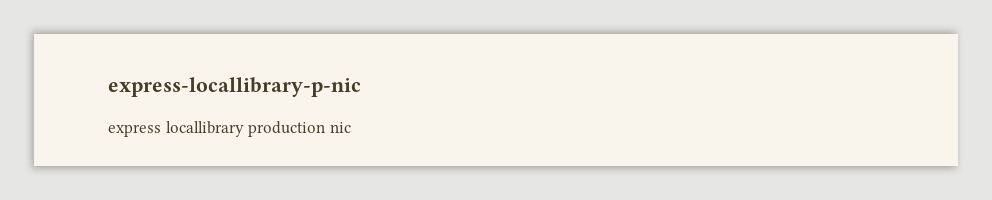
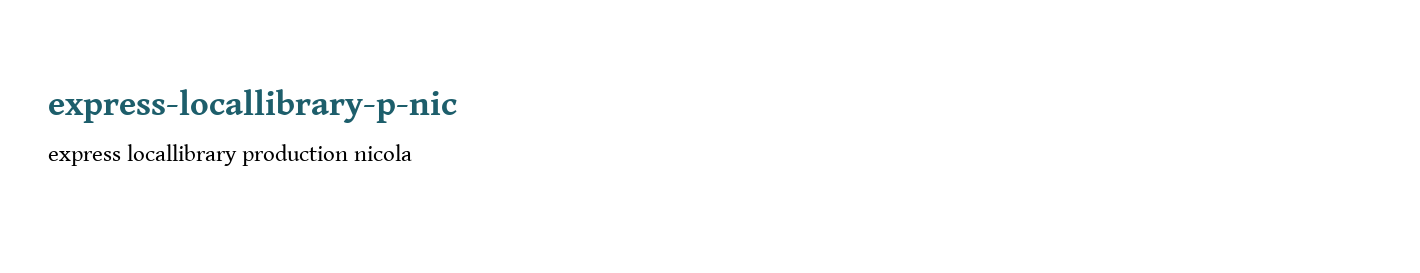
[329,122,351,133] nic -> [354,144,413,161] nicola

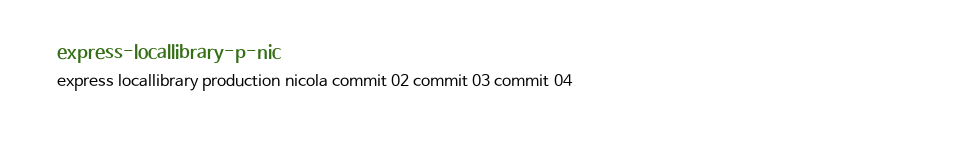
(413, 152) none -> [331,74,573,87] commit 02 commit 03 commit 04

